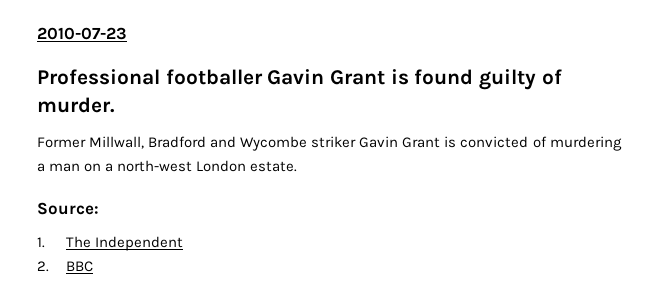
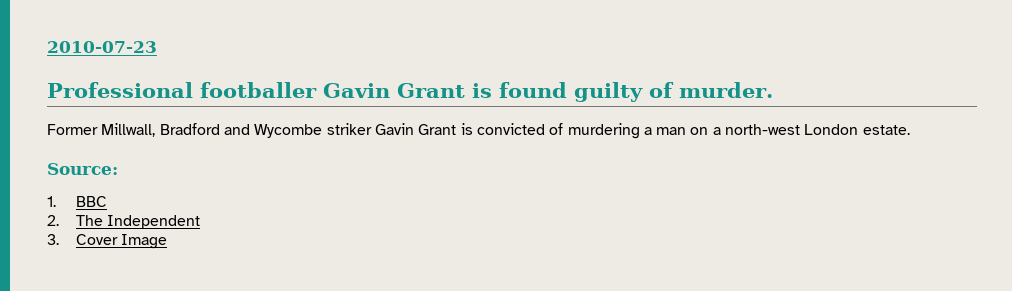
(45, 242) none -> [75,196,107,207] [47,215,59,226] BBC // 2.
[37,261,94,272] 2. BBC -> [47,234,168,249] 3. Cover Image

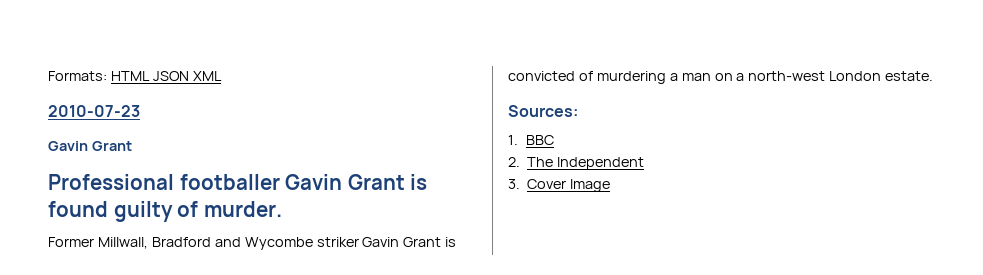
(47, 47) none -> [48,71,222,81] Formats: HTML JSON XML //
(157, 47) none -> [48,141,132,151] // Gavin Grant
[47,163,118,175] Source: -> [508,105,578,117] Sources:

